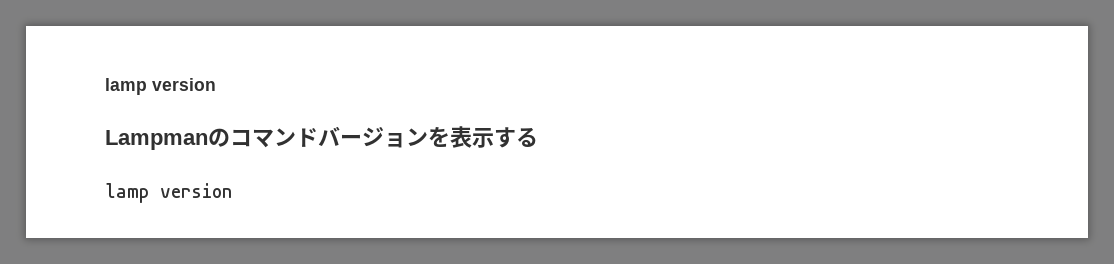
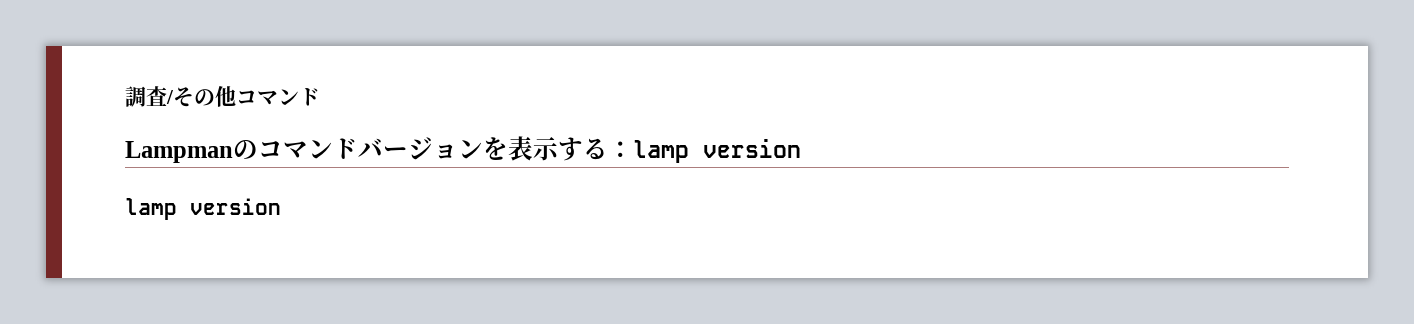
[105,78,216,95] lamp version -> [125,85,320,107] 調査/その他コマンド
(538, 137) none -> [608,139,801,163] ：lamp version

